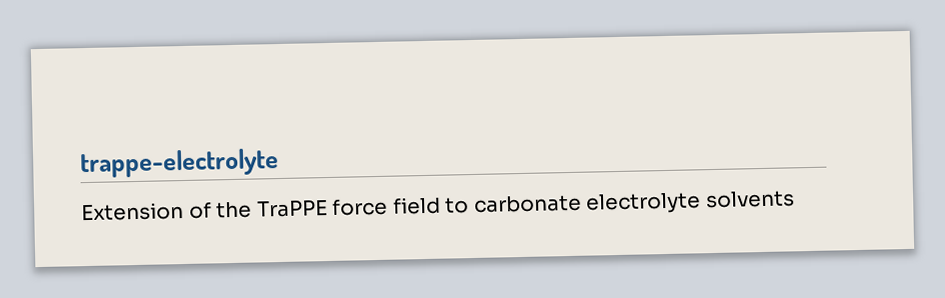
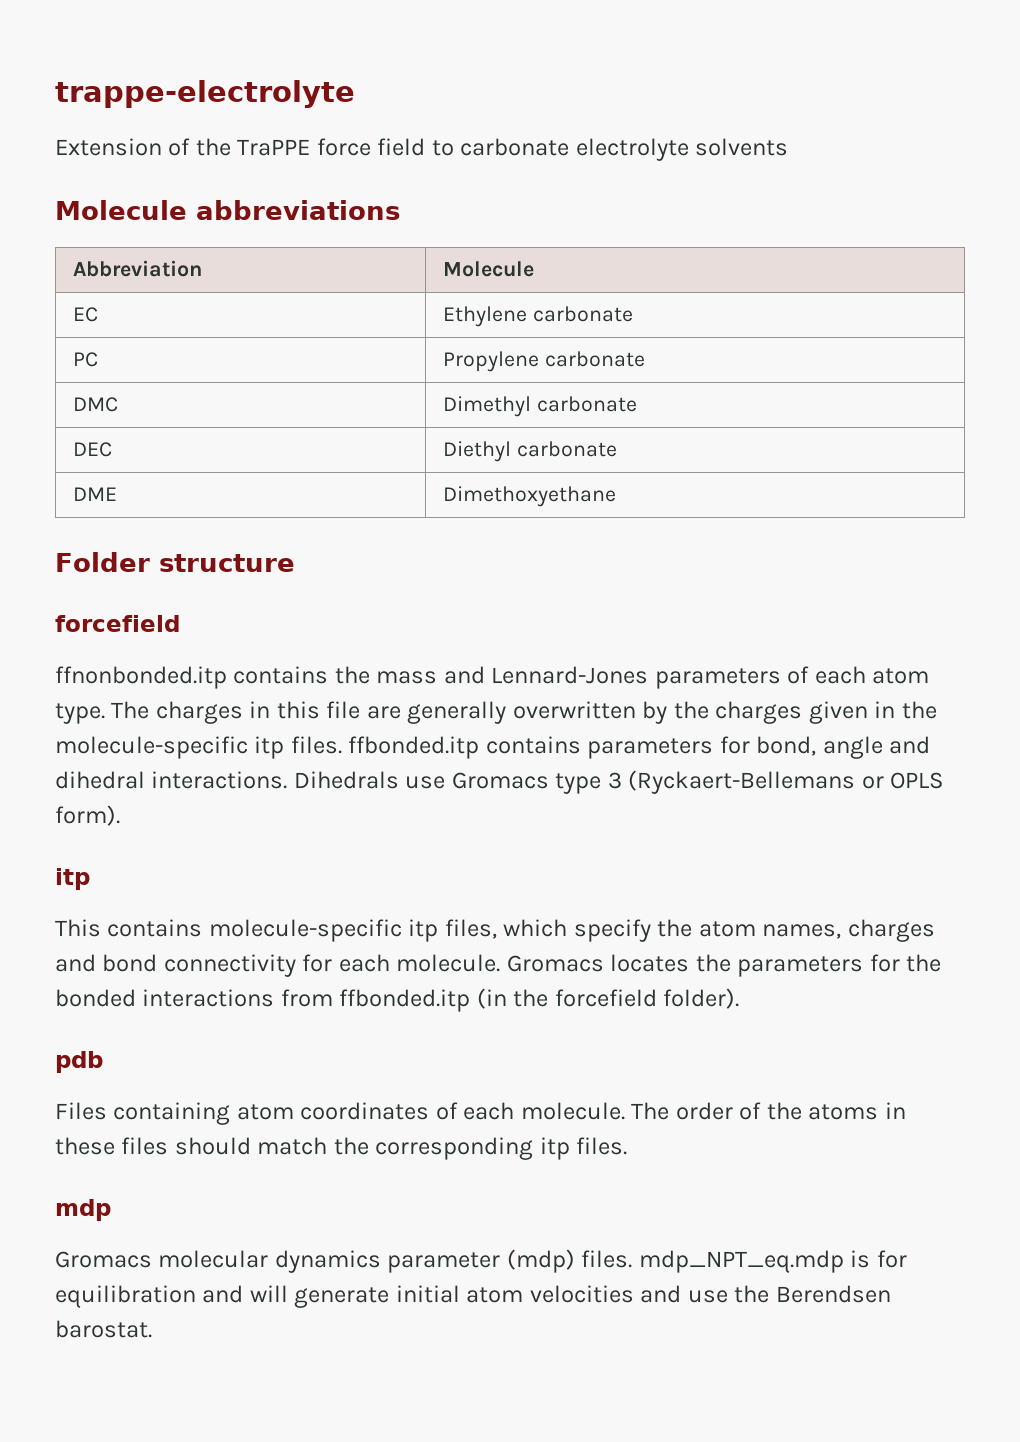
(795, 199) none -> [55,200,400,220] [72,260,202,277] [442,261,534,277] [72,307,98,322] [442,306,633,327] [72,352,98,367] [442,351,645,372] [72,397,118,412] [442,396,637,417] [72,442,112,457] [442,441,617,462] [72,487,117,501] [442,486,616,507] [55,552,295,572] [55,615,180,632] [55,666,930,689] [55,701,937,724] [55,736,931,759] [55,770,945,794] [55,805,120,826] [55,868,90,890] [55,919,935,942] [55,954,942,977] [55,988,740,1012] [55,1051,103,1073] [55,1102,906,1125] [55,1137,628,1160] [55,1199,111,1221] [55,1249,907,1273] [55,1285,891,1308] [55,1320,152,1338] // Molecule abbreviations // Abbreviation | Molecule // EC | Ethylene carbonate // PC | Propylene carbonate // DMC | Dimethyl carbonate // DEC | Diethyl carbonate // DME | Dimethoxyethane // Folder structure // forcefield // ffnonbonded.itp contains the mass and Lennard-Jones parameters of each atom type. The charges in this file are generally overwritten by the charges given in the molecule-specific itp files. ffbonded.itp contains parameters for bond, angle and dihedral interactions. Dihedrals use Gromacs type 3 (Ryckaert-Bellemans or OPLS form). // itp // This contains molecule-specific itp files, which specify the atom names, charges and bond connectivity for each molecule. Gromacs locates the parameters for the bonded interactions from ffbonded.itp (in the forcefield folder). // pdb // Files containing atom coordinates of each molecule. The order of the atoms in these files should match the corresponding itp files. // mdp // Gromacs molecular dynamics parameter (mdp) files. mdp_NPT_eq.mdp is for equilibration and will generate initial atom velocities and use the Berendsen barostat.

